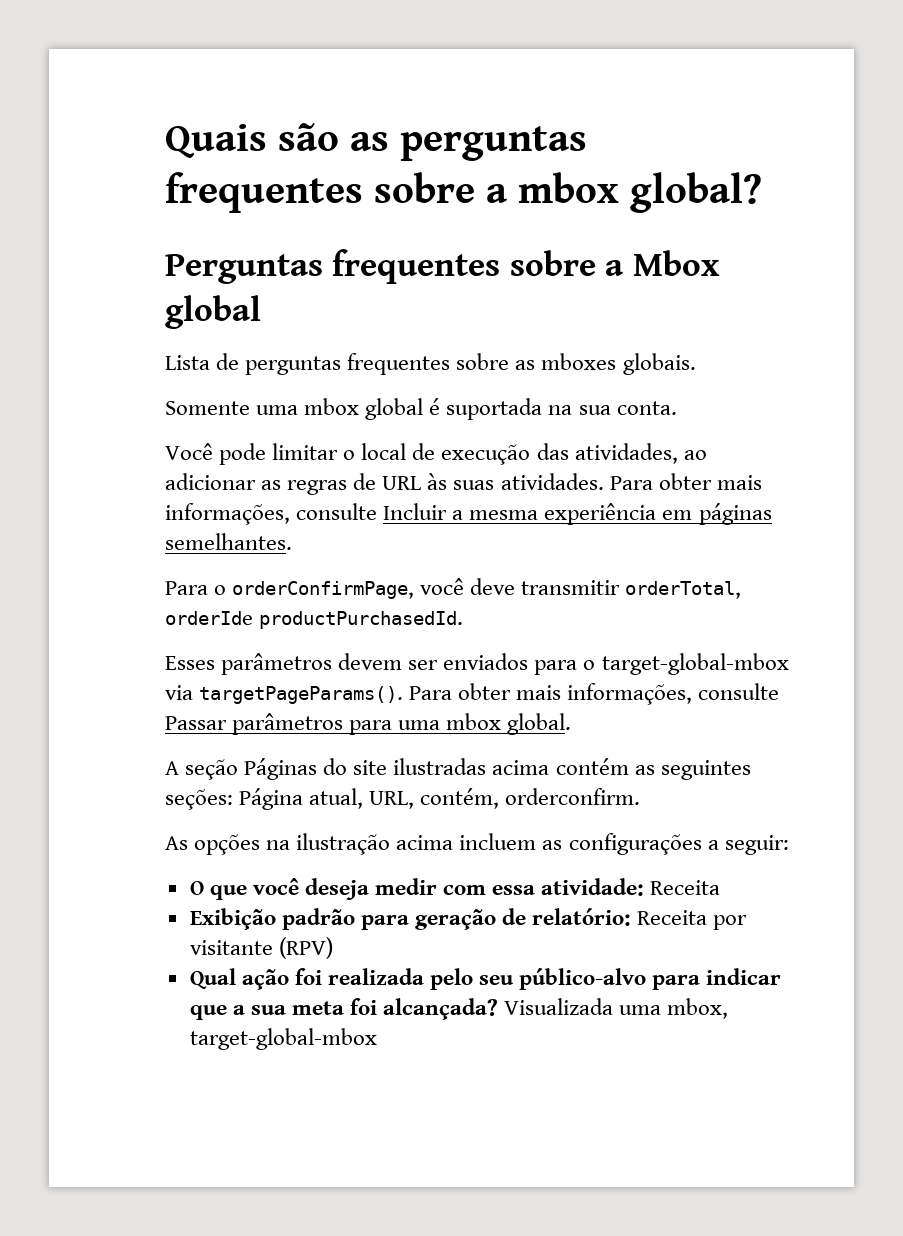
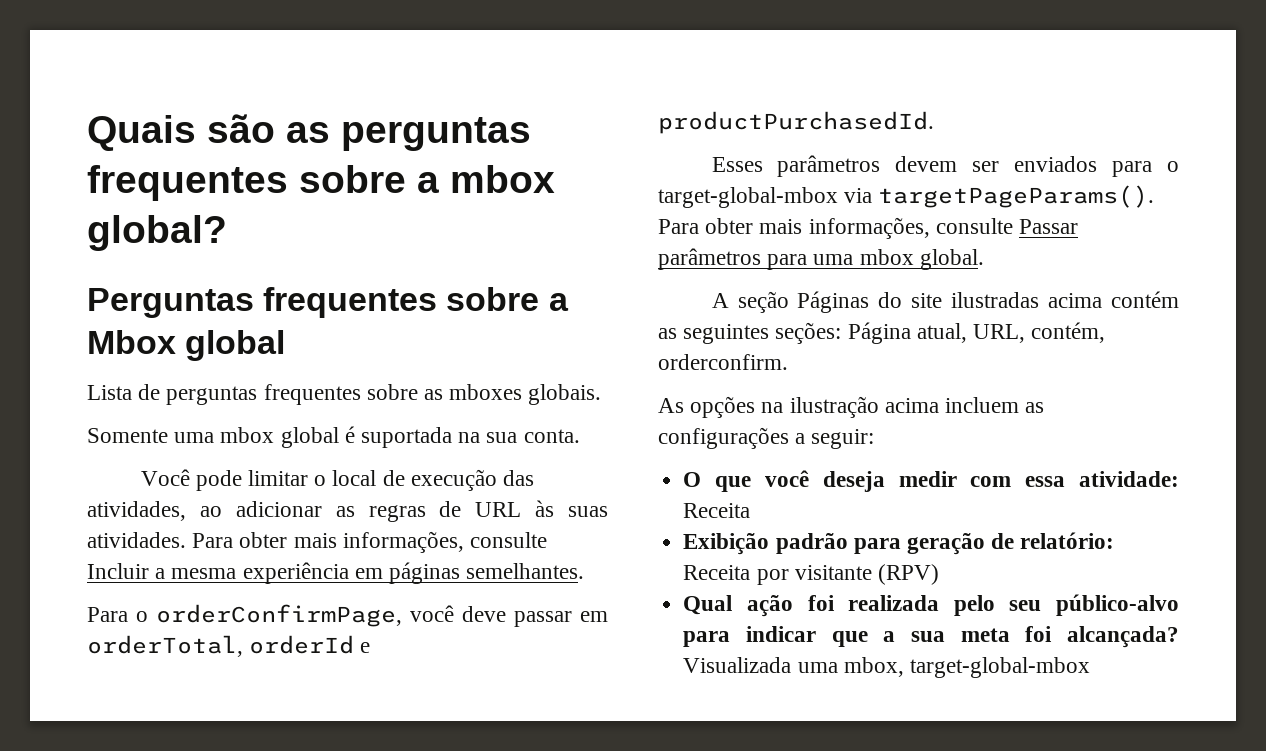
[521,580,742,599] [165,611,253,625] transmitir orderTotal, orderIde -> [514,611,608,627] [87,635,371,657] passar em orderTotal, orderId e

